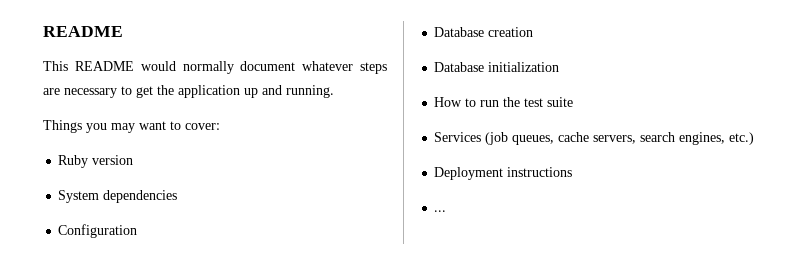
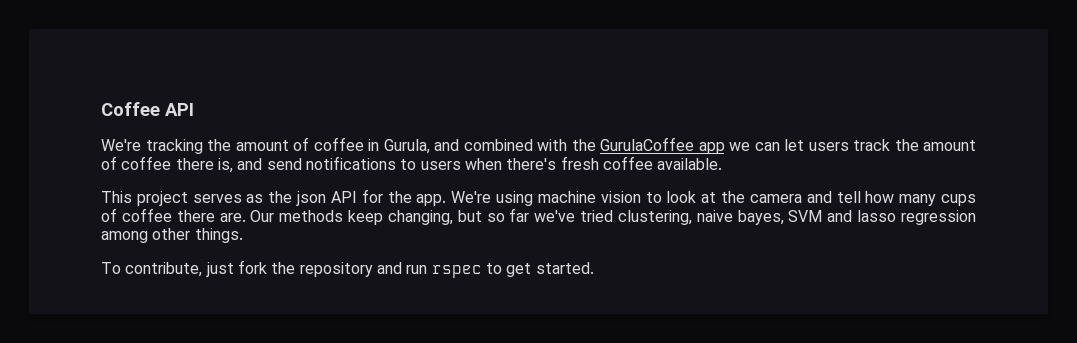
[43,26,123,37] [43,61,387,74] [43,85,334,98] [43,120,220,133] [58,155,134,168] [58,190,178,203] [58,224,138,238] [434,27,534,37] [434,62,560,72] [434,97,574,107] [434,132,755,145] [434,167,573,180] [434,210,447,212] README // This README would normally document whatever steps are necessary to get the application up and running. // Things you may want to cover: // Ruby version // System dependencies // Configuration // Database creation // Database initialization // How to run the test suite // Services (job queues, cache servers, search engines, etc.) // Deployment instructions // ... -> [101,102,194,116] [101,137,976,154] [101,156,723,173] [101,189,977,206] [101,208,977,225] [101,228,243,243] [101,260,594,278] Coffee API // We're tracking the amount of coffee in Gurula, and combined with the GurulaCoffee app we can let users track the amount of coffee there is, and send notifications to users when there's fresh coffee available. // This project serves as the json API for the app. We're using machine vision to look at the camera and tell how many cups of coffee there are. Our methods keep changing, but so far we've tried clustering, naive bayes, SVM and lasso regression among other things. // To contribute, just fork the repository and run rspec to get started.

